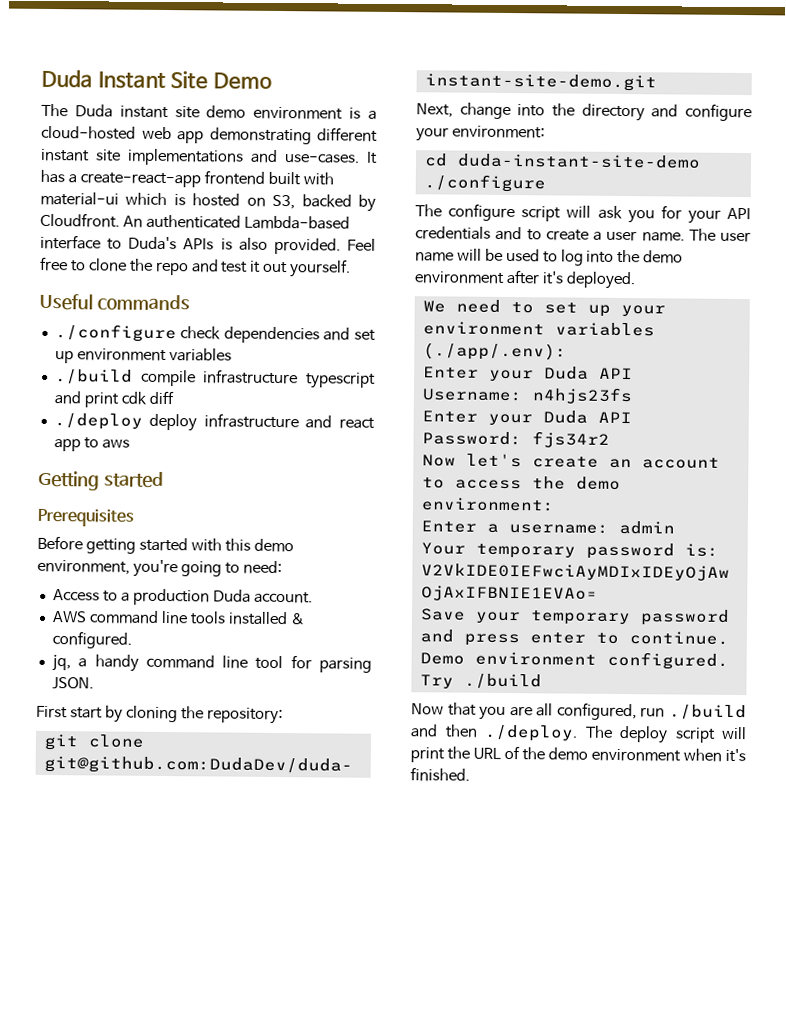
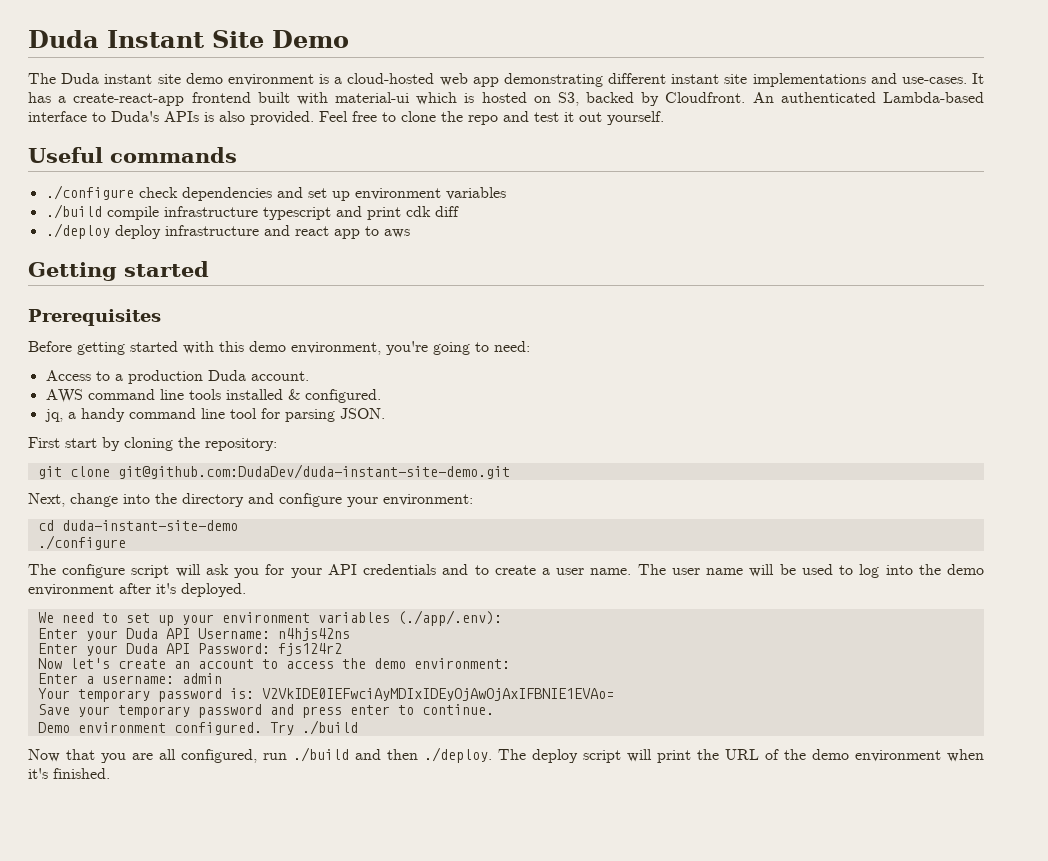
[531,387,633,405] n4hjs23fs -> [277,628,350,641] n4hjs42ns
[531,431,610,448] fjs34r2 -> [277,643,342,656] fjs124r2

